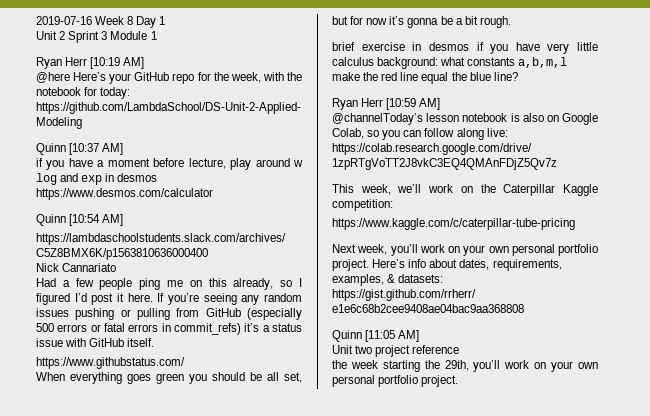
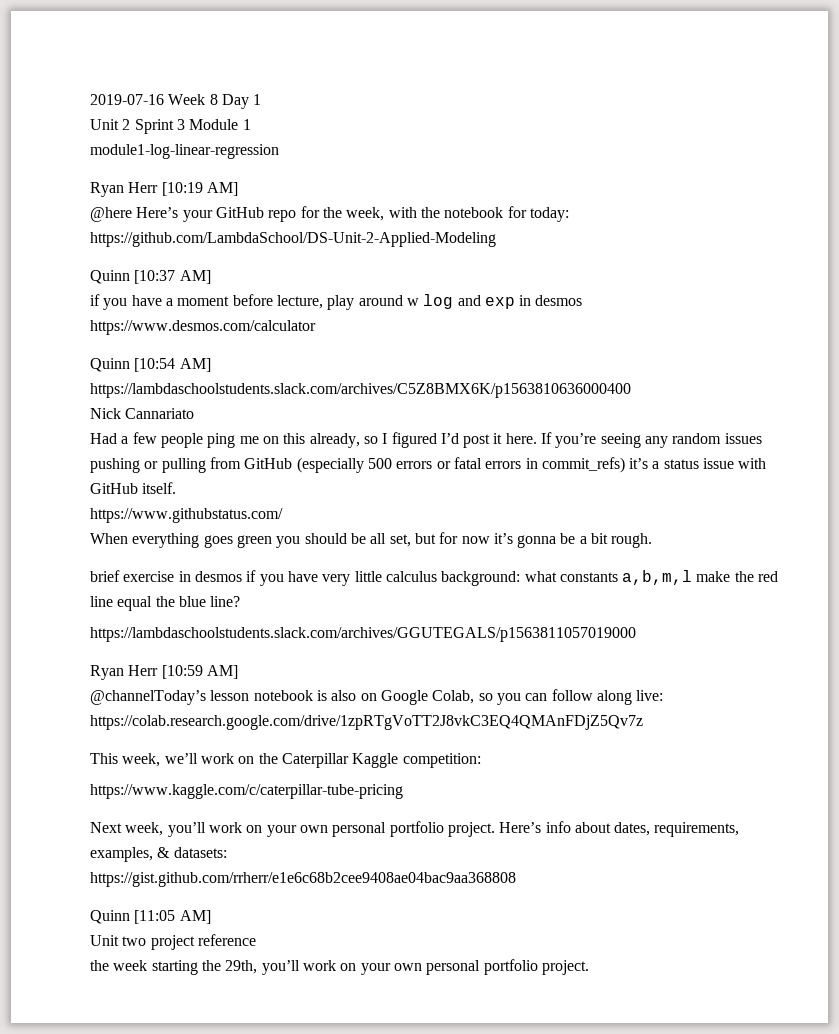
(157, 35) none -> [90,144,279,159] // module1-log-linear-regression
(518, 76) none -> [90,627,636,642] // https://lambdaschoolstudents.slack.com/archives/GGUTEGALS/p1563811057019000

